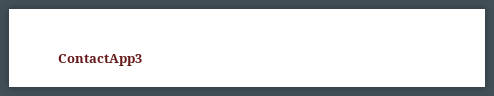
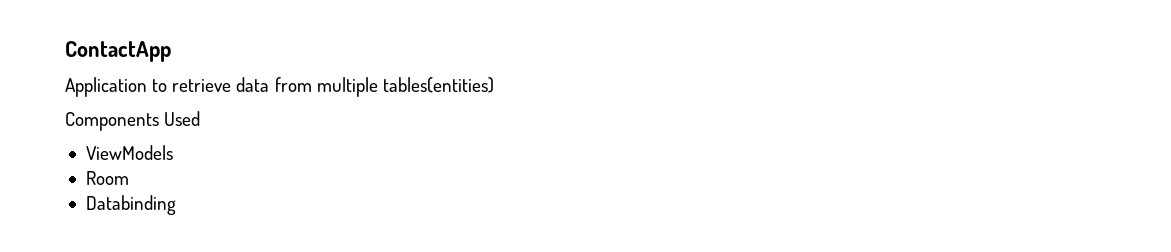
[58,54,142,66] ContactApp3 -> [65,41,171,62] [65,77,494,97] [65,111,201,131] [85,145,173,160] [85,171,129,185] [85,195,176,215] ContactApp // Application to retrieve data from multiple tables(entities) // Components Used // ViewModels // Room // Databinding

